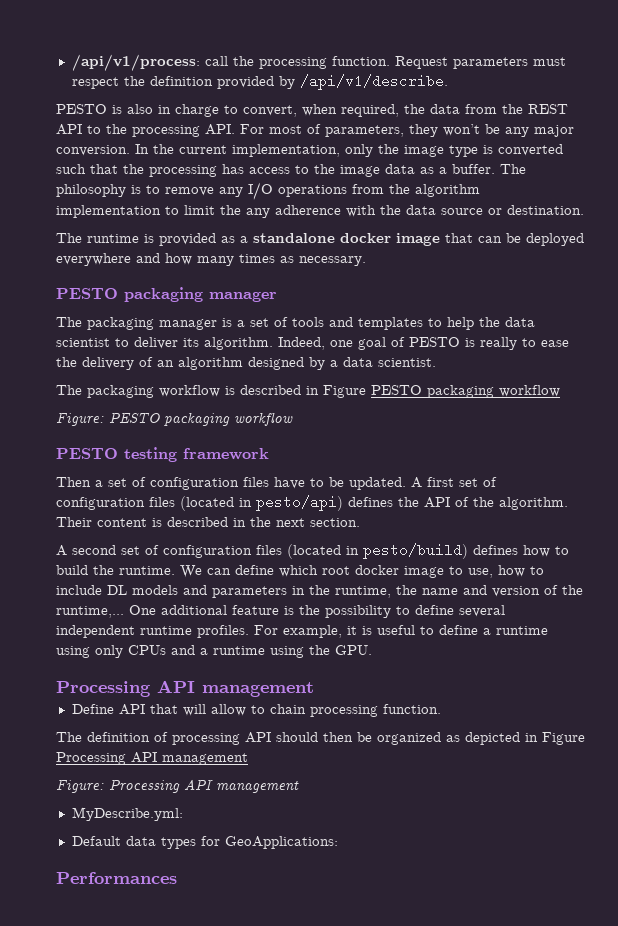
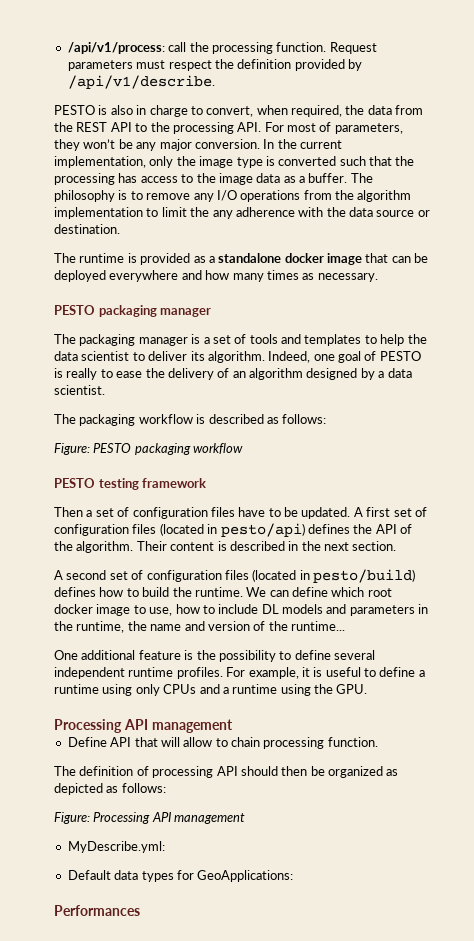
[306,385,560,398] in Figure PESTO packaging workflow -> [266,414,327,424] as follows:
[56,606,124,618] runtime,... -> [291,621,345,631] runtime... //
[525,732,585,745] [56,752,248,765] in Figure Processing API management -> [106,783,166,793] as follows:

